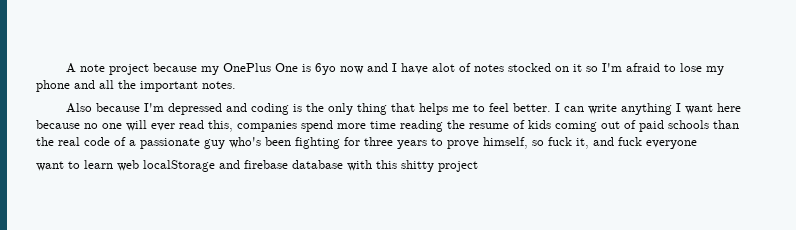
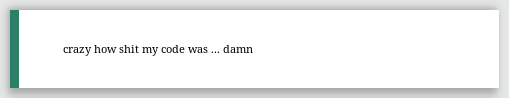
[66,63,725,75] [36,80,236,92] [66,103,742,115] [36,120,739,132] [36,137,697,149] [36,160,478,172] A note project because my OnePlus One is 6yo now and I have alot of notes stocked on it so I'm afraid to lose my phone and all the important notes. // Also because I'm depressed and coding is the only thing that helps me to feel better. I can write anything I want here because no one will ever read this, companies spend more time reading the resume of kids coming out of paid schools than the real code of a passionate guy who's been fighting for three years to prove himself, so fuck it, and fuck everyone // want to learn web localStorage and firebase database with this shitty project -> [63,45,253,56] crazy how shit my code was ... damn

